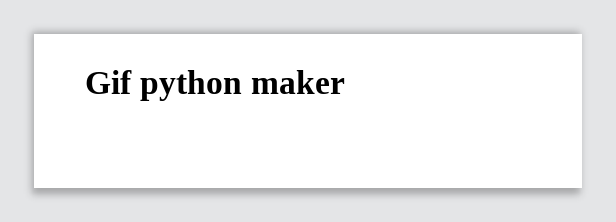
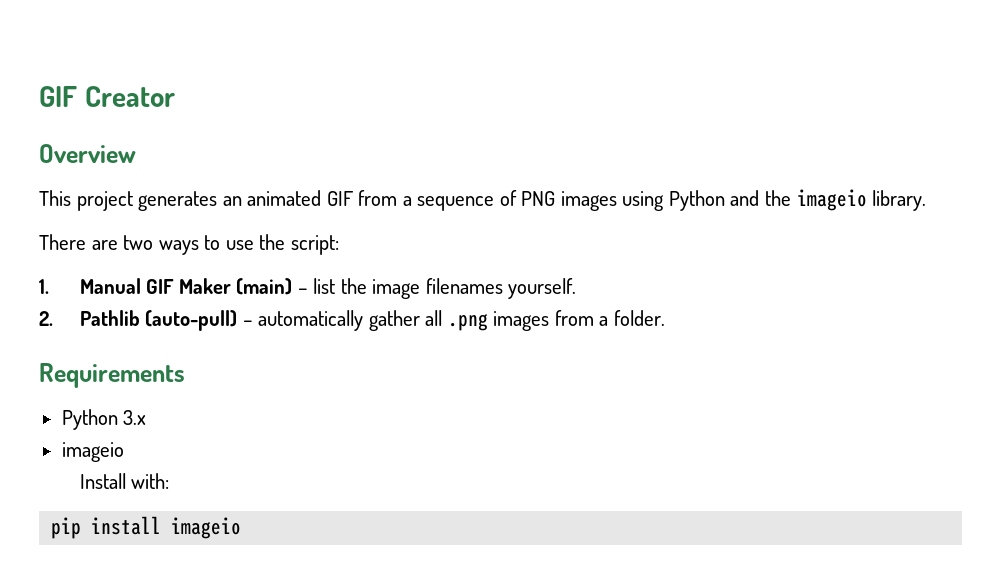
[85,70,346,101] Gif python maker -> [39,86,175,107] [39,144,136,163] [39,189,927,211] [39,234,339,255] [39,278,577,299] [39,310,665,331] [39,363,185,388] [61,409,147,430] [61,442,124,462] [79,473,170,489] [51,516,242,539] GIF Creator // Overview // This project generates an animated GIF from a sequence of PNG images using Python and the imageio library. // There are two ways to use the script: // 1. Manual GIF Maker (main) – list the image filenames yourself. // 2. Pathlib (auto-pull) – automatically gather all .png images from a folder. // Requirements // Python 3.x // imageio // Install with: // pip install imageio

